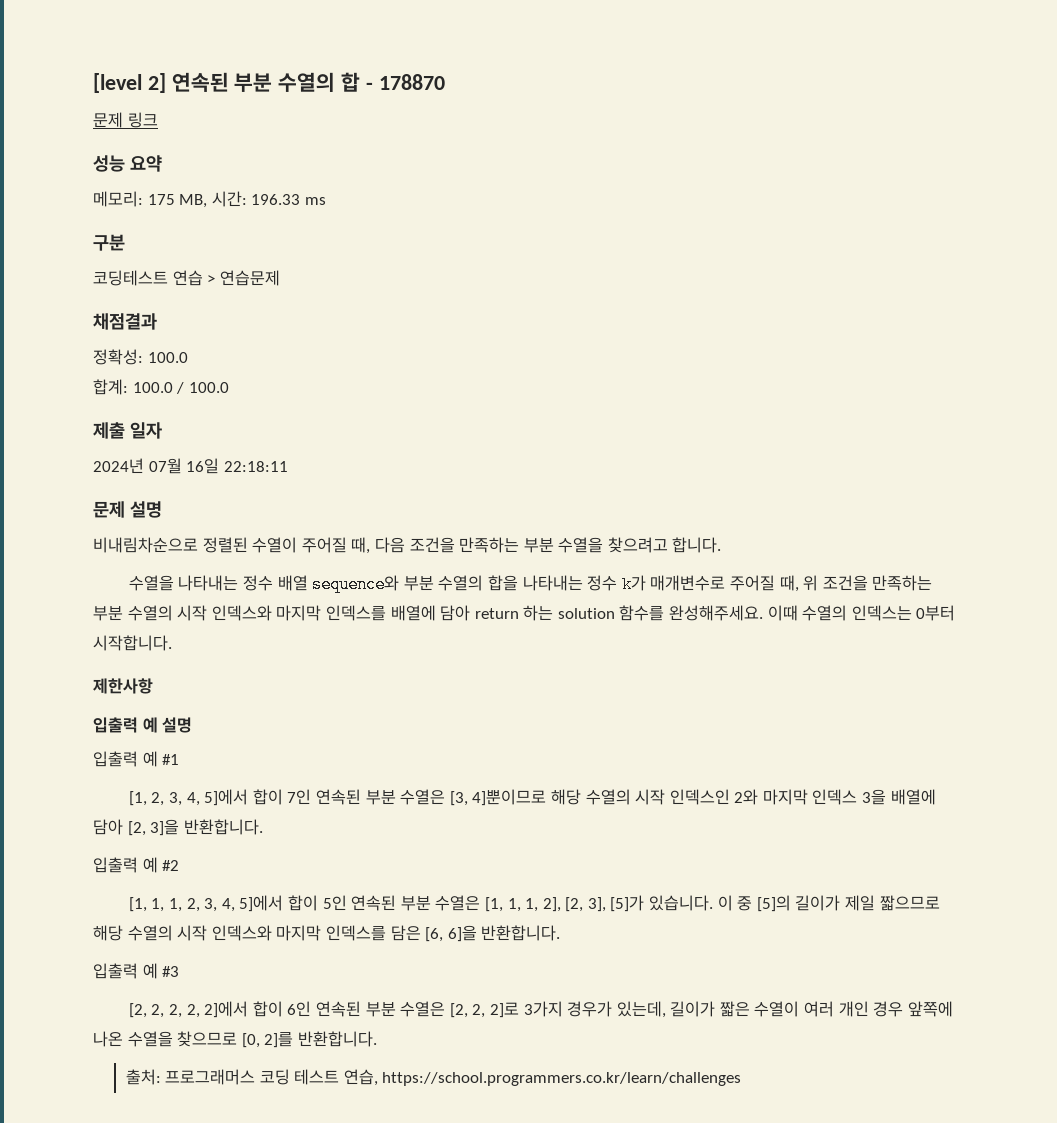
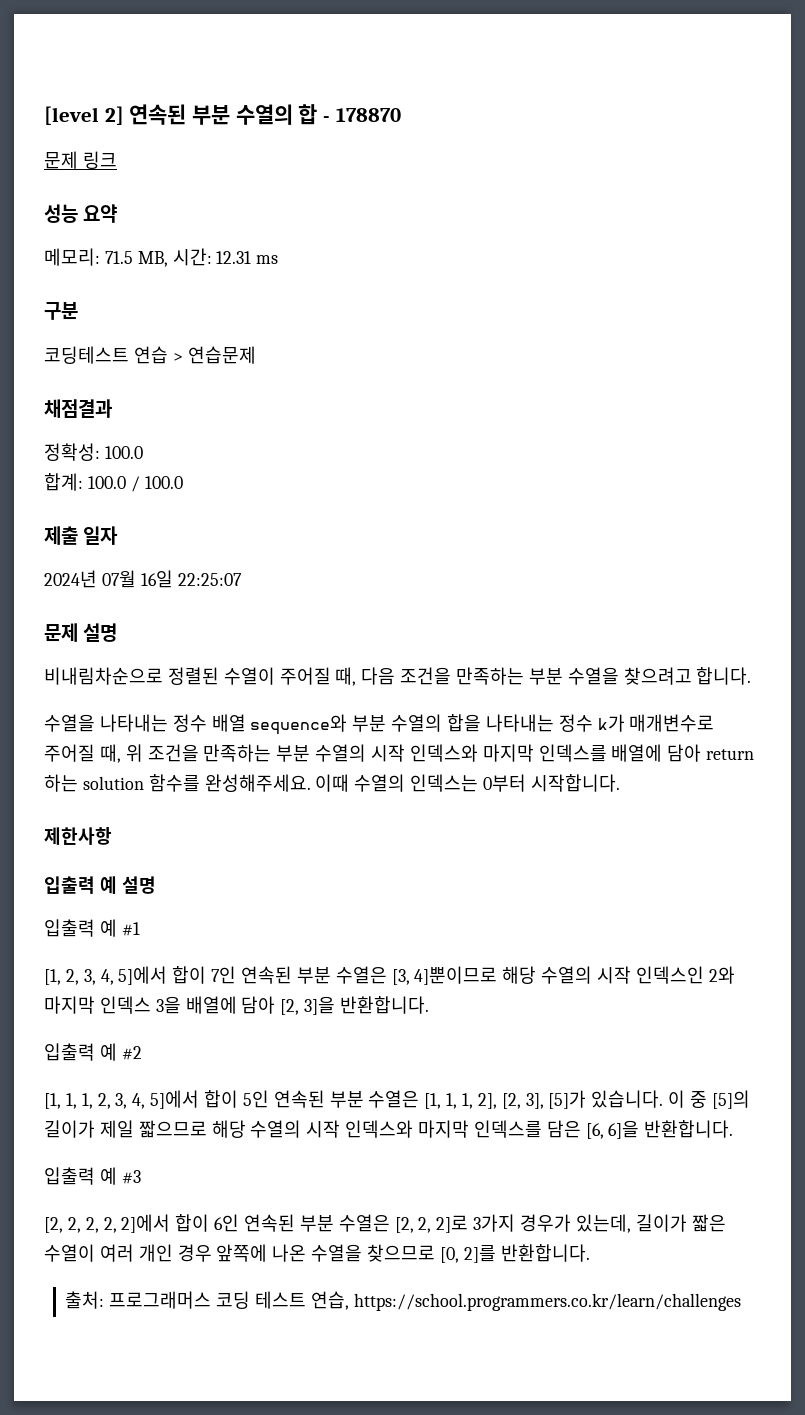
[147,194,175,205] 175 -> [104,251,133,264] 71.5
[251,194,301,205] 196.33 -> [216,251,252,264] 12.31
[223,461,288,472] 22:18:11 -> [177,573,242,586] 22:25:07

